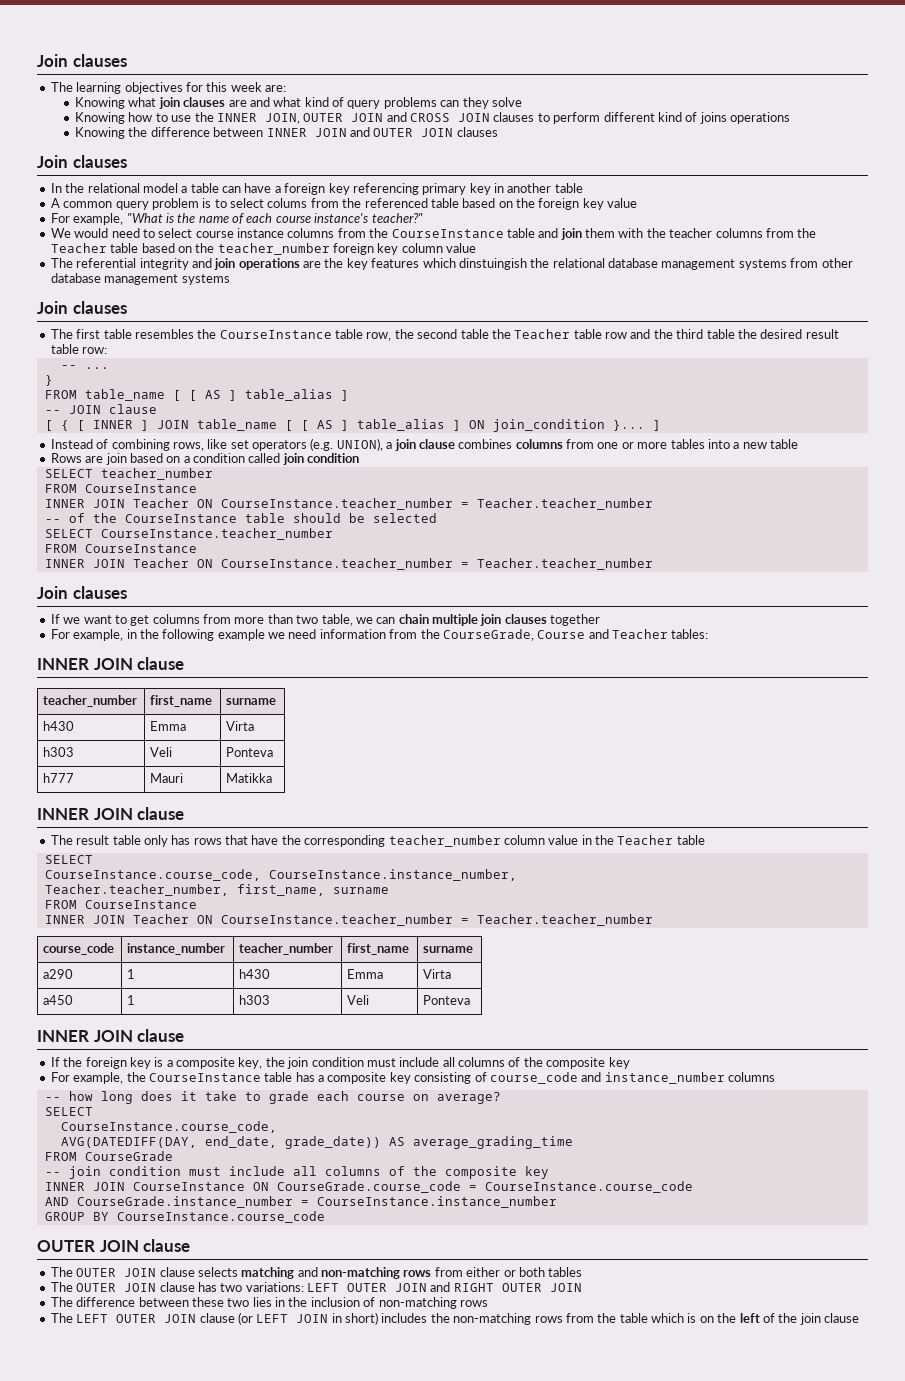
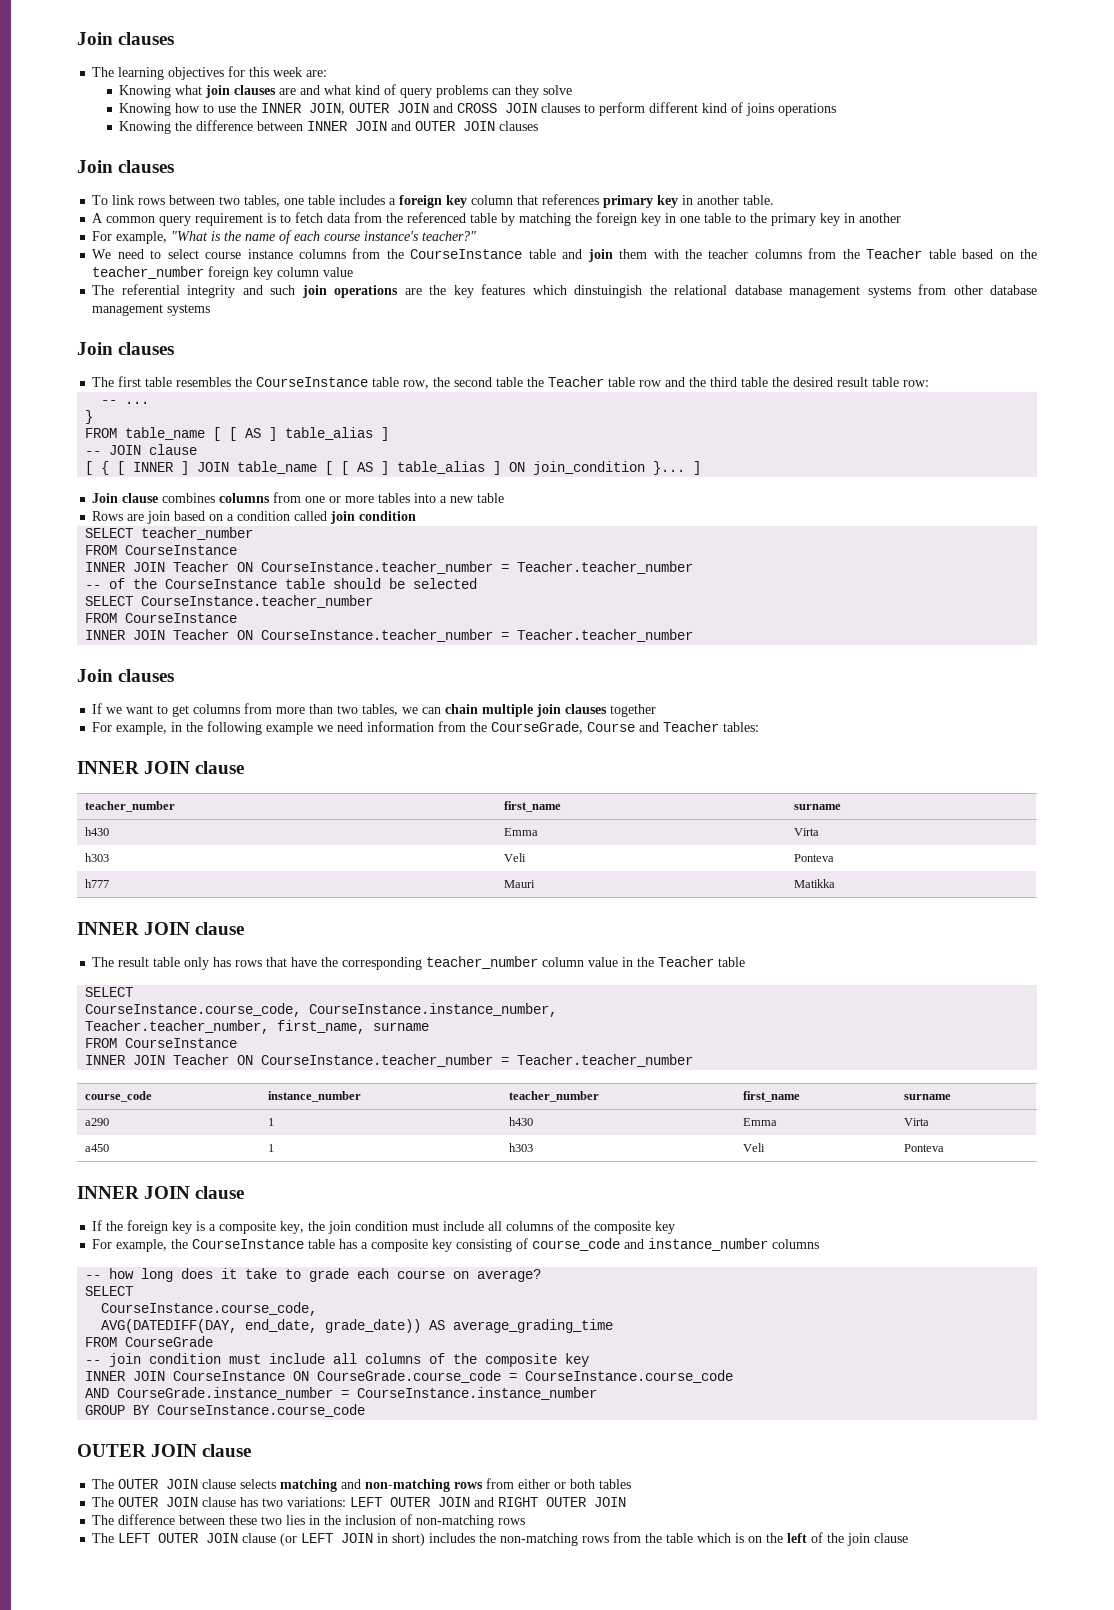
[50,183,583,195] In the relational model a table can have a foreign key referencing primary key in another table -> [92,194,775,208] To link rows between two tables, one table includes a foreign key column that references primary key in another table.
[151,198,199,210] problem -> [195,213,264,226] requirement
[230,198,308,208] select colums -> [295,212,352,223] fetch data
[462,198,638,210] based on the foreign key value -> [501,212,902,226] by matching the foreign key in one table to the primary key in another
[74,228,109,238] would -> (112, 254) none
(212, 263) none -> [270,285,296,295] such
[50,438,416,451] Instead of combining rows, like set operators (e.g. UNION), a join -> [92,493,119,503] Join
[321,614,353,626] table, -> [362,704,399,716] tables,

